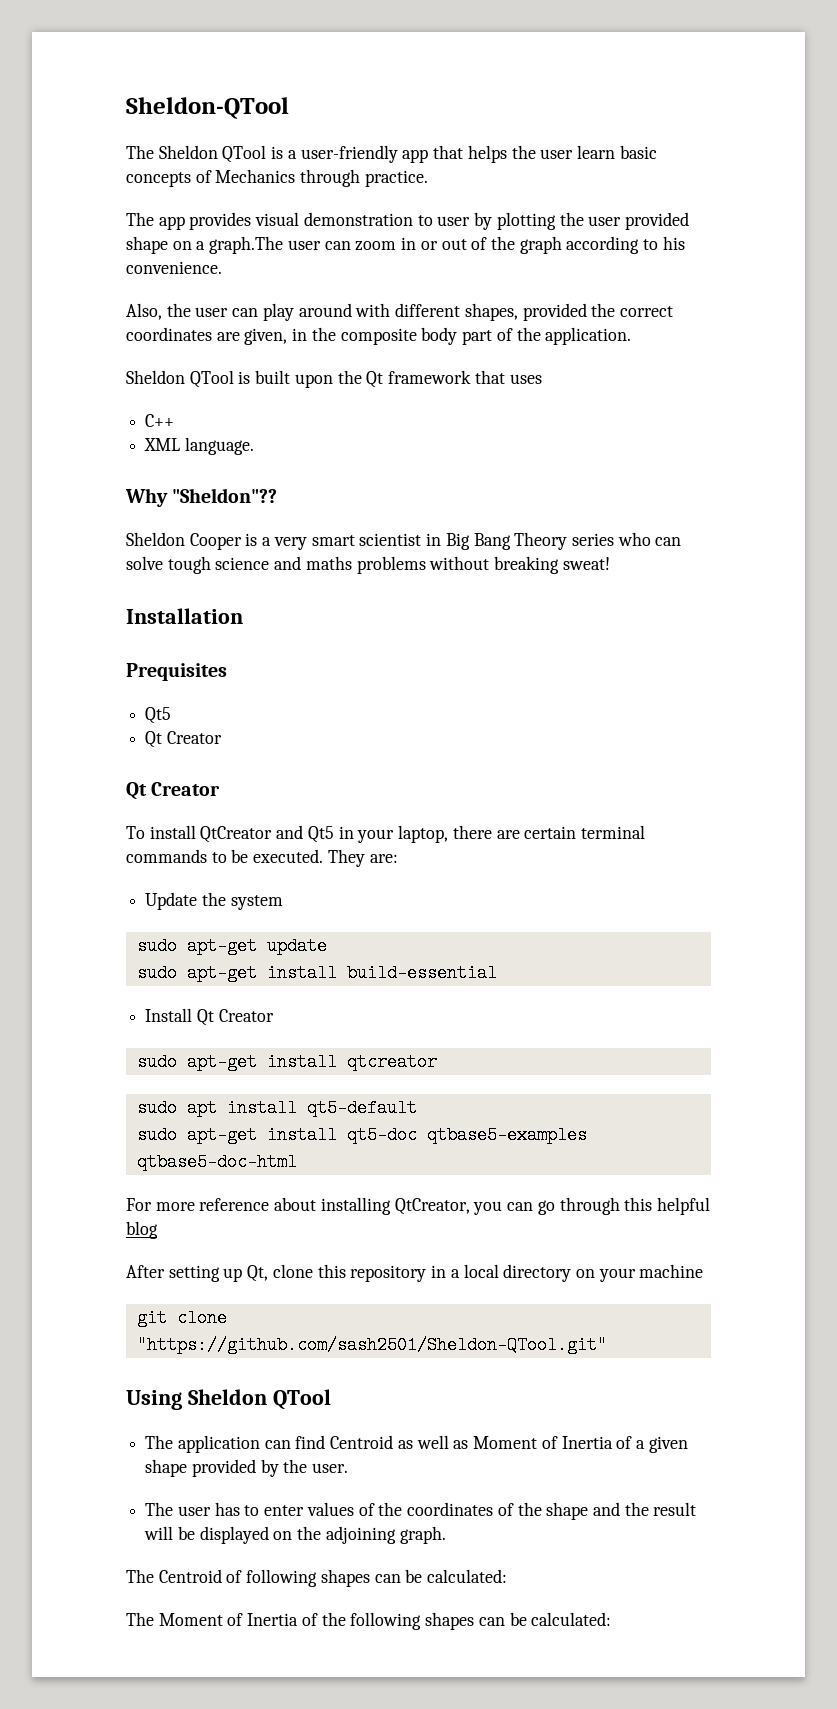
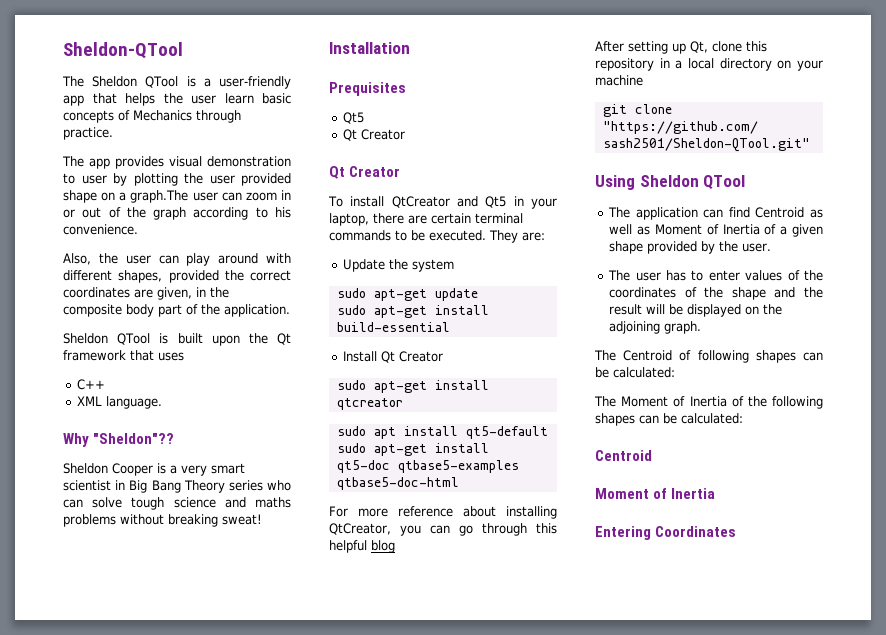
(612, 1619) none -> [595,450,652,461] [595,488,716,499] [595,526,737,540] // Centroid // Moment of Inertia // Entering Coordinates

